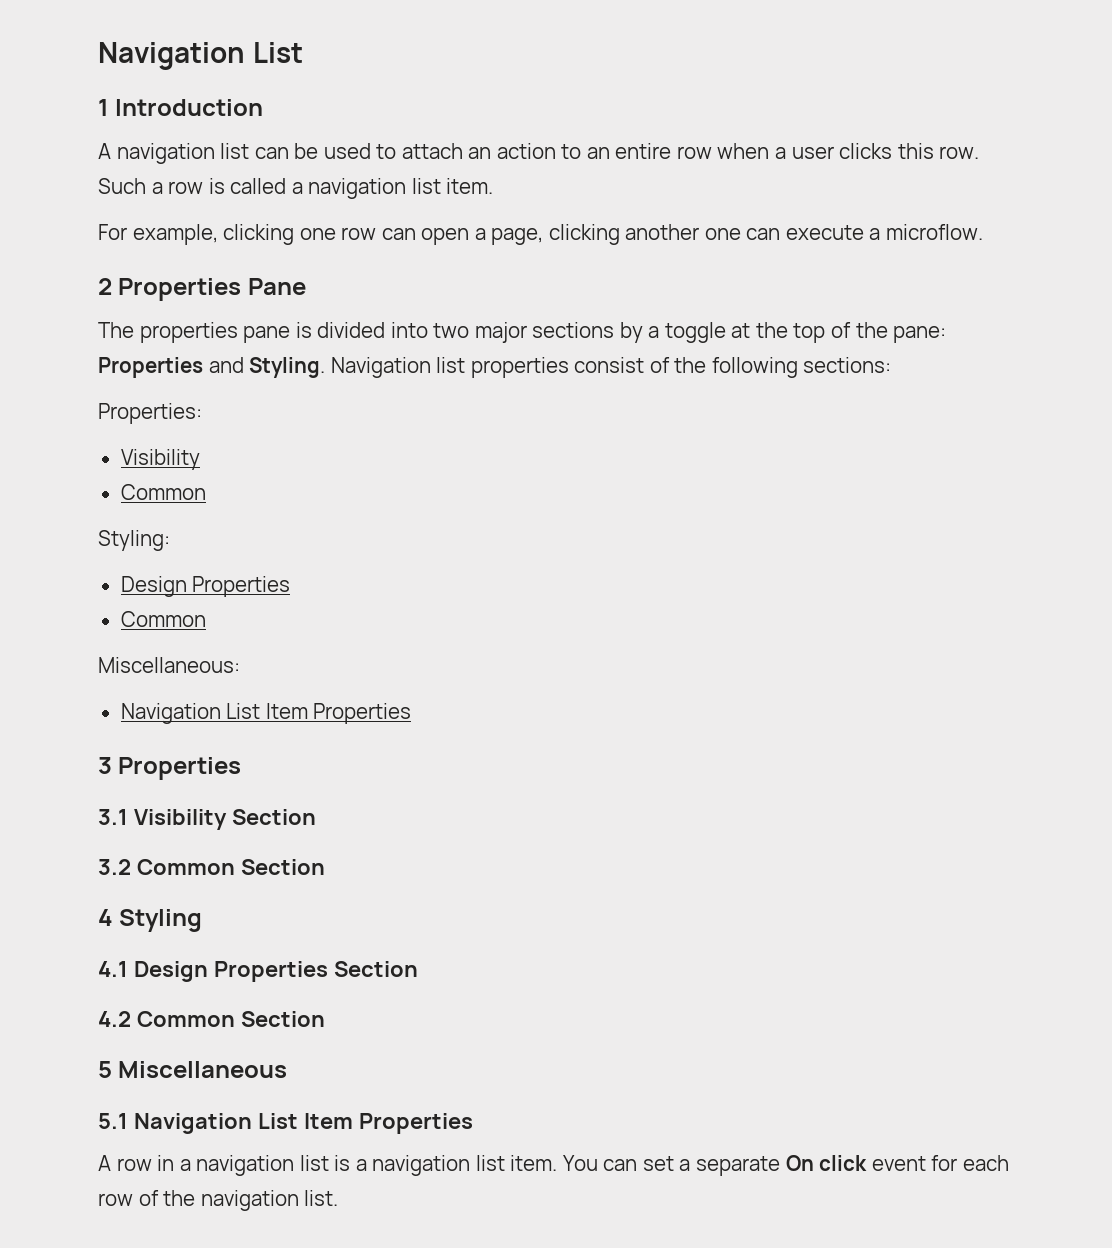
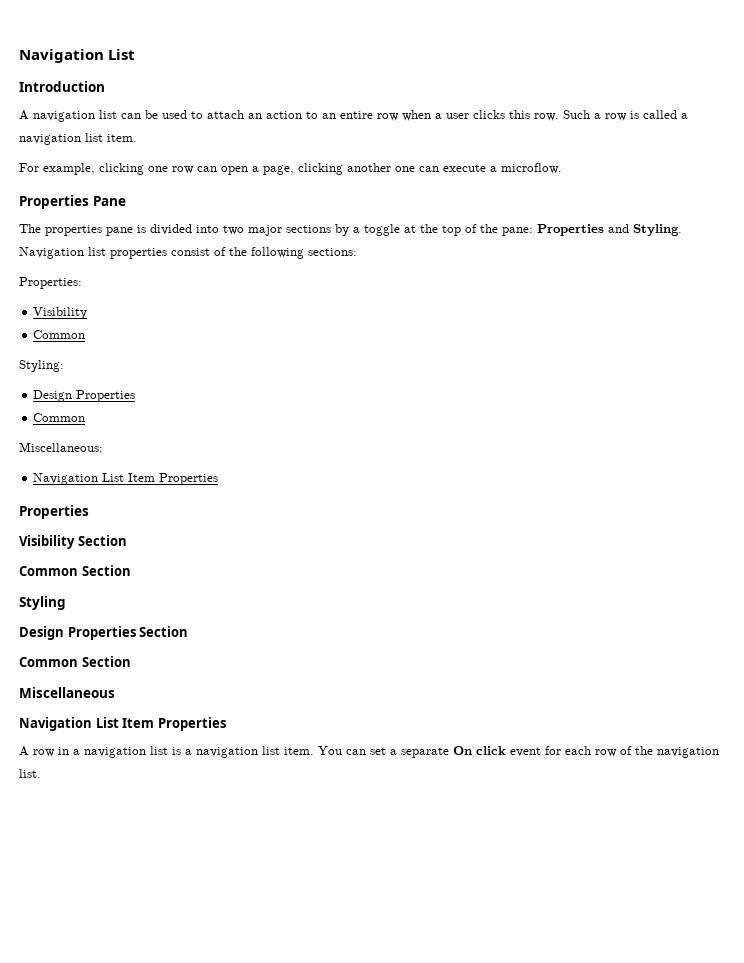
[98,99,109,116] 1 -> (136, 54) none
[98,278,112,295] 2 -> (562, 168) none
[98,757,242,780] [98,809,128,825] 3 Properties // 3.1 -> [19,505,89,519] Properties //
[98,859,325,875] [98,909,113,926] 3.2 Common Section // 4 -> [19,565,131,576] Common Section //
[98,961,128,977] 4.1 -> (66, 603) none
[98,1011,325,1027] [98,1061,112,1078] 4.2 Common Section // 5 -> [19,656,131,667] Common Section //
[98,1113,128,1129] 5.1 -> (115, 692) none

